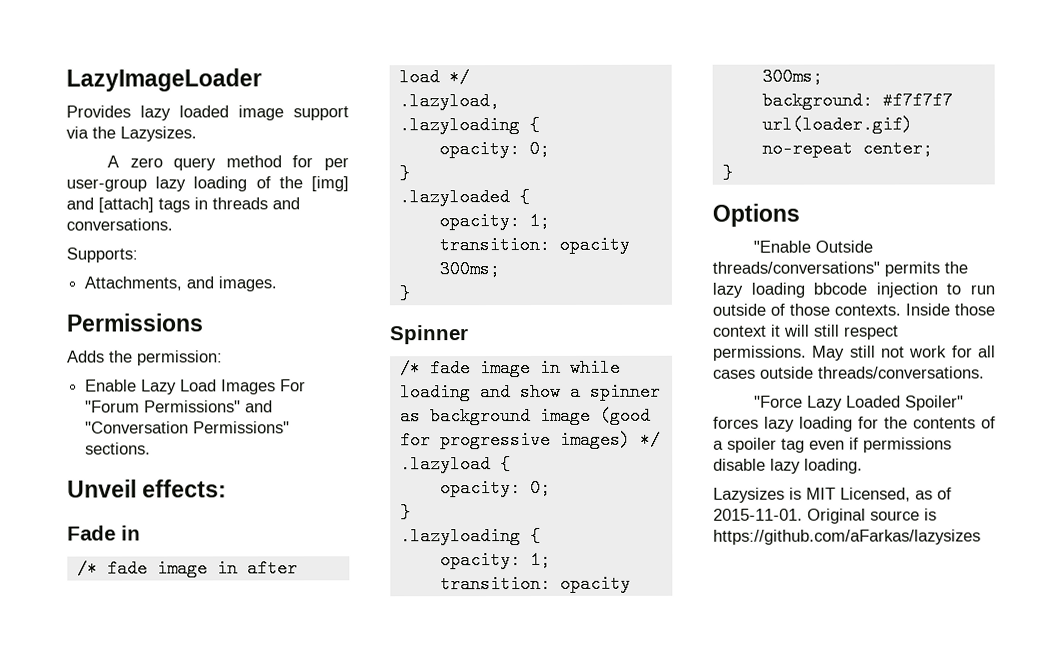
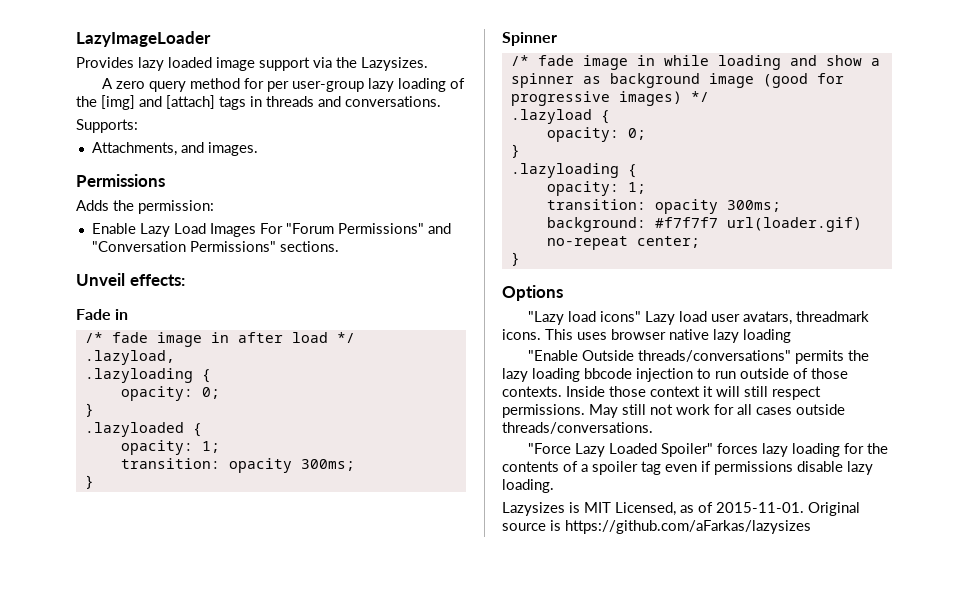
(800, 215) none -> [527,311,869,325] [502,329,791,343] // "Lazy load icons" Lazy load user avatars, threadmark icons. This uses browser native lazy loading

